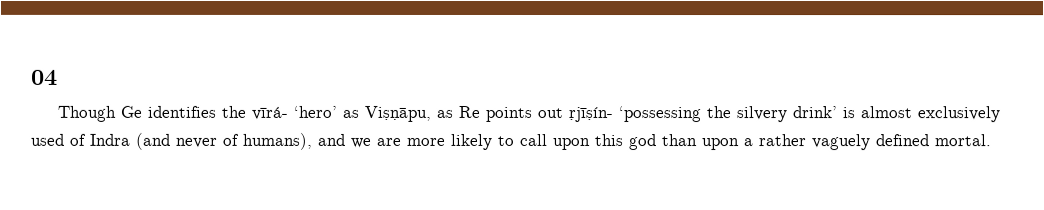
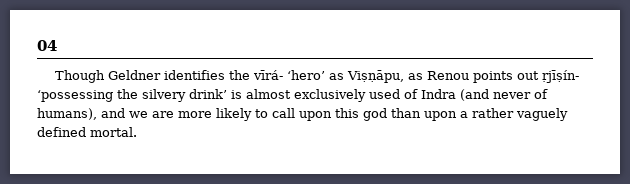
[119,105,142,118] Ge -> [107,70,161,80] Geldner
[457,105,480,118] Re -> [426,71,469,80] Renou

